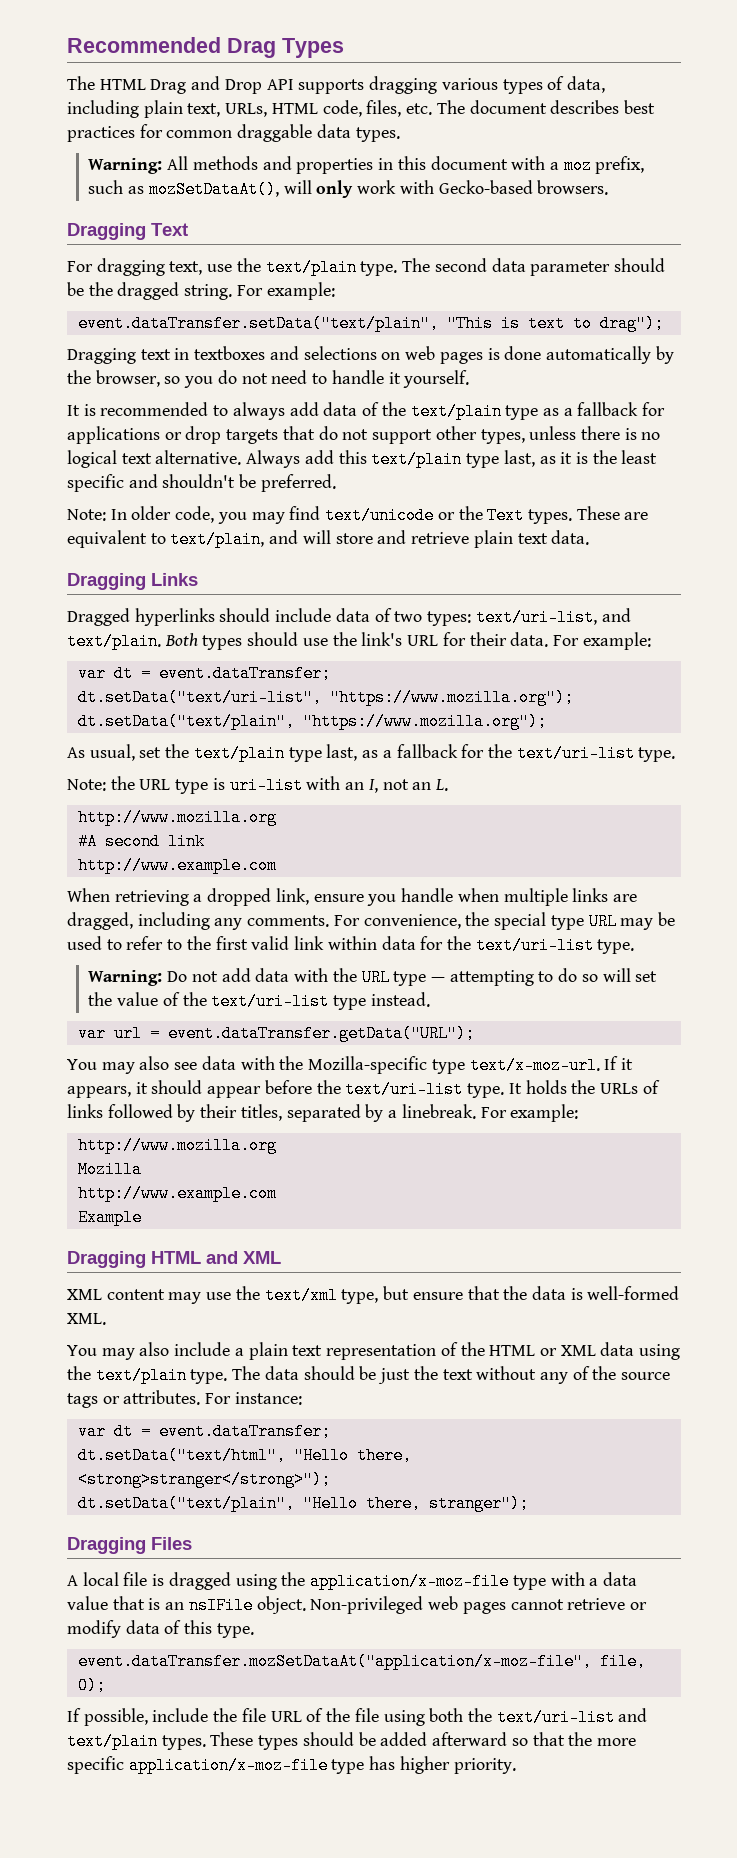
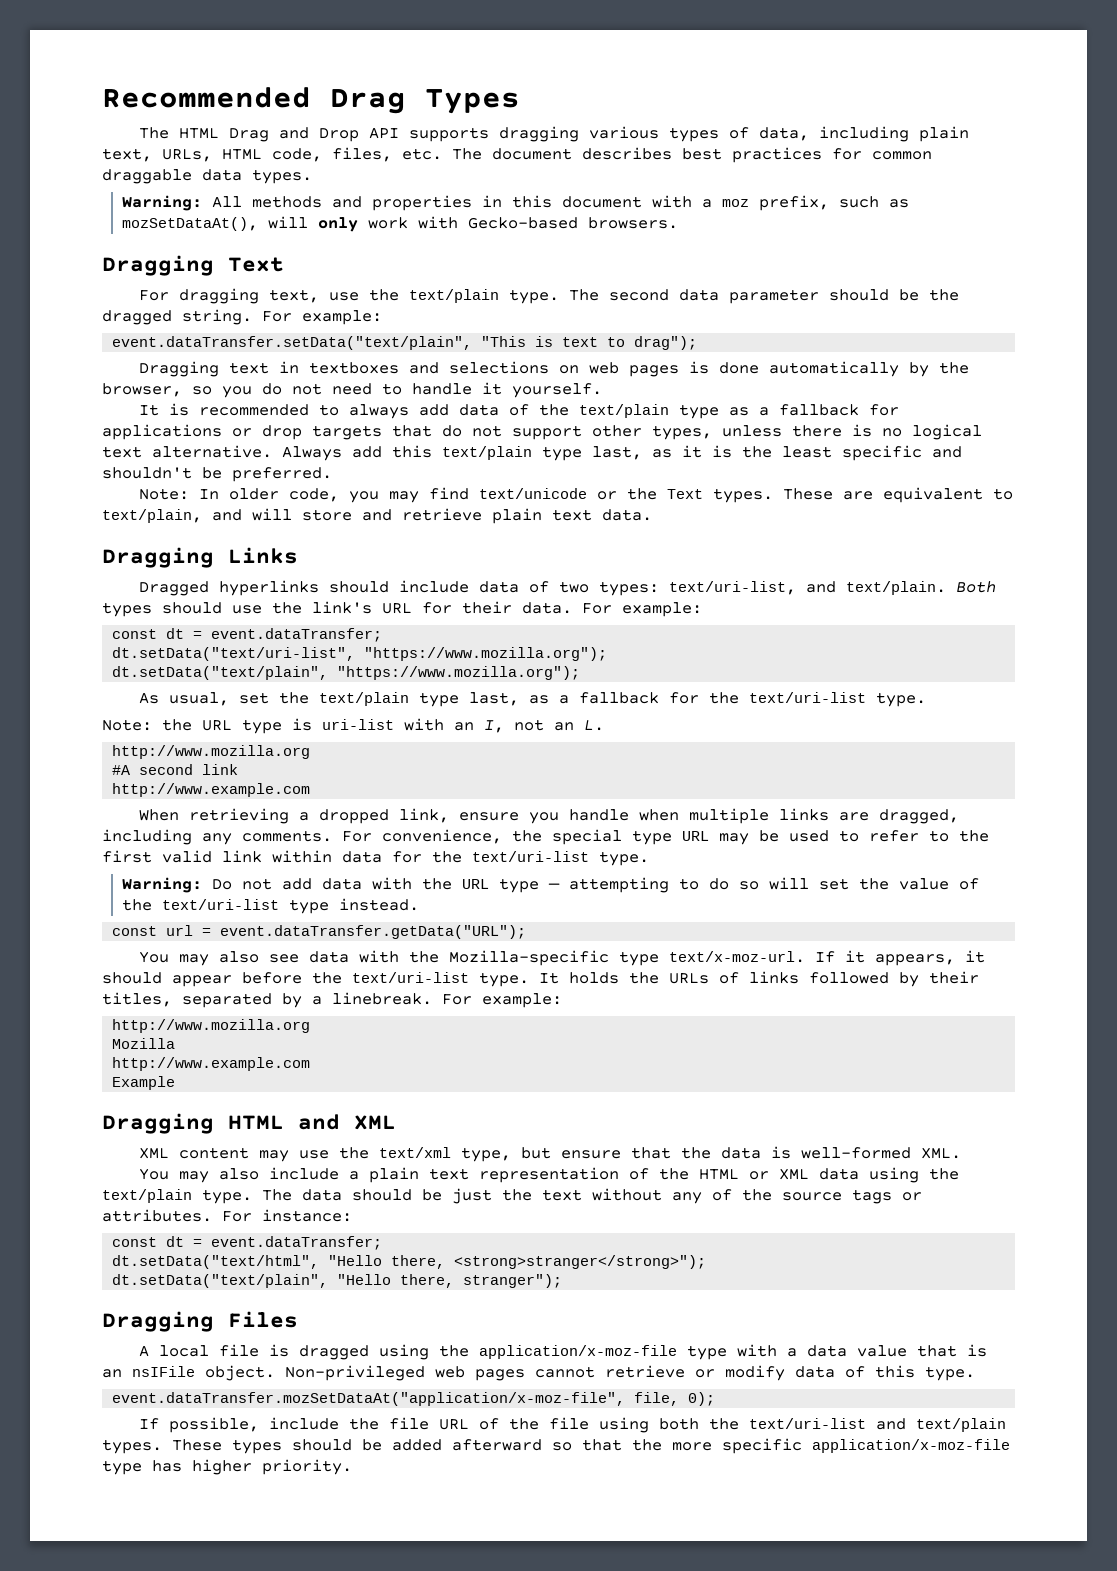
[77,665,106,682] var -> [112,629,158,639] const
[77,1025,106,1042] var -> [112,926,158,936] const
[77,1423,106,1440] var -> [112,1237,158,1247] const

